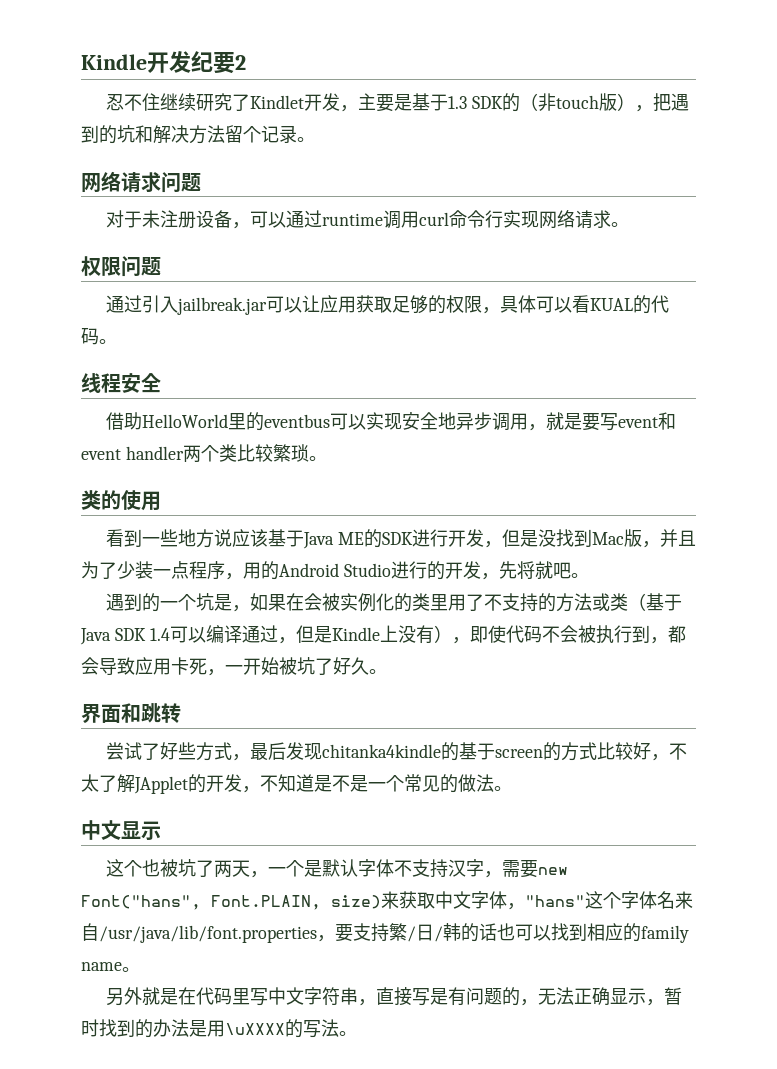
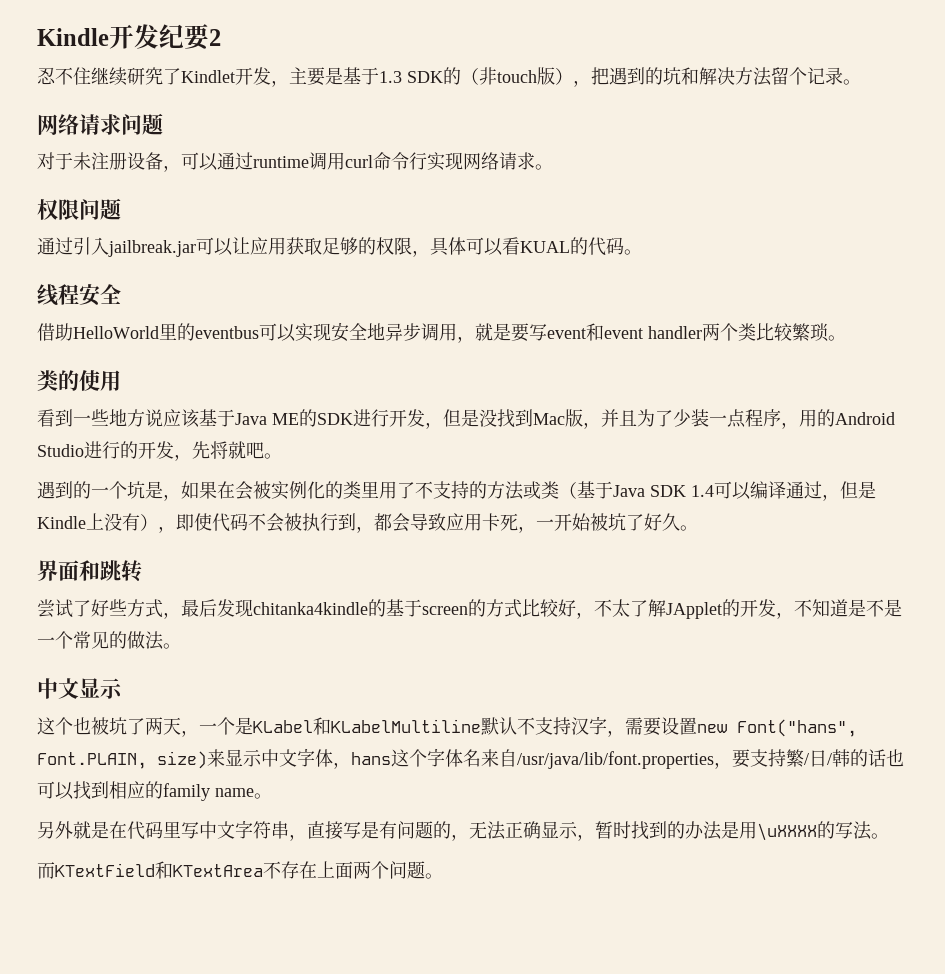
[322,859,395,877] 默认字体 -> [253,717,517,735] KLabel和KLabelMultiline默认
(539, 869) none -> [661,717,697,735] 设置
[399,891,435,909] 获取 -> [225,749,262,767] 显示
[525,895,585,907] "hans" -> [351,752,391,765] hans
(357, 1033) none -> [37,861,443,879] // 而KTextField和KTextArea不存在上面两个问题。

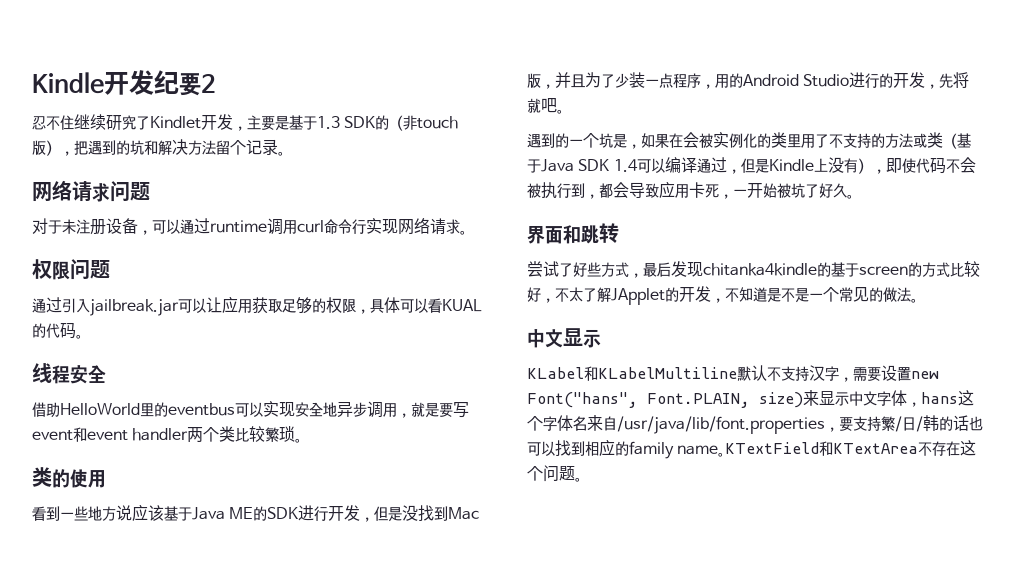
[37,717,253,737] 这个也被坑了两天，一个是 -> (601, 338) none
[37,820,889,841] [37,862,55,879] // 另外就是在代码里写中文字符串，直接写是有问题的，无法正确显示，暂时找到的办法是用\uXXXX的写法。 // 而 -> (726, 454) none
[317,861,371,879] 上面两 -> [960,440,977,456] 这

